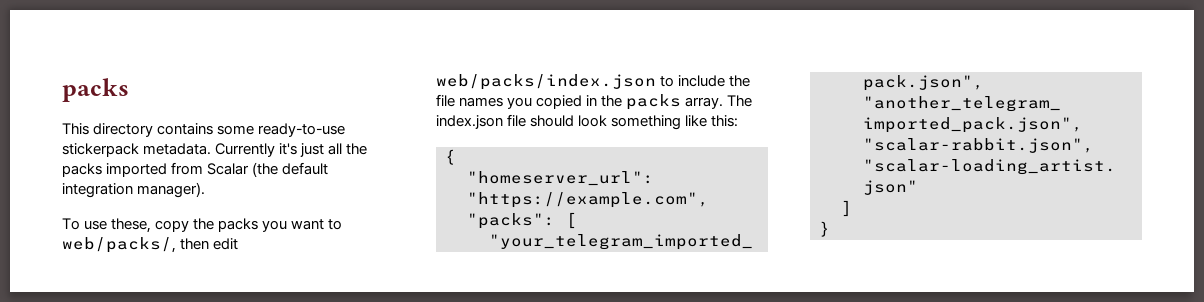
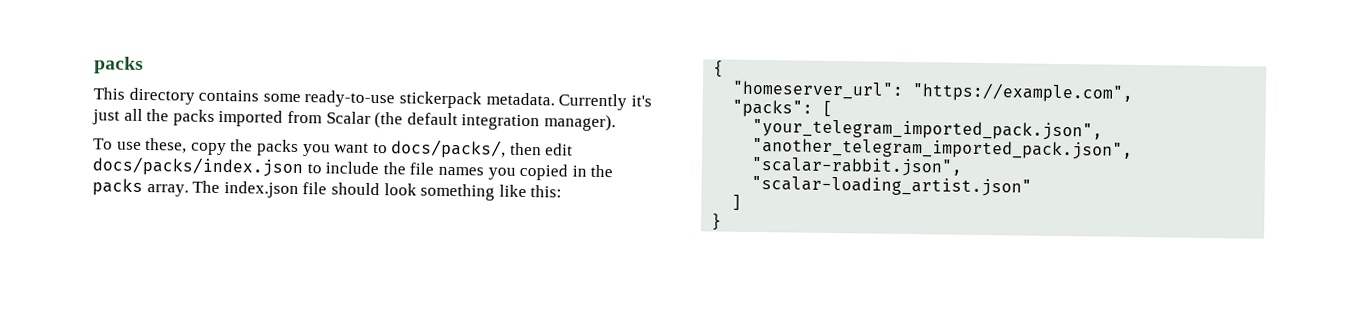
[62,237,176,253] web/packs/, -> [391,139,507,159] docs/packs/,
[436,74,656,90] web/packs/index.json -> [92,156,303,178] docs/packs/index.json

